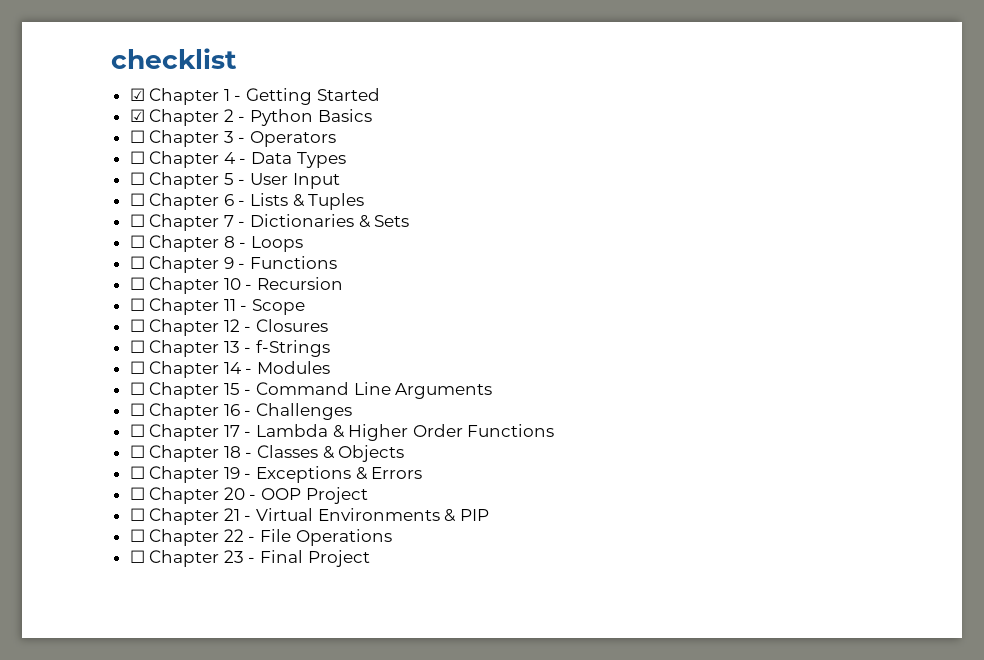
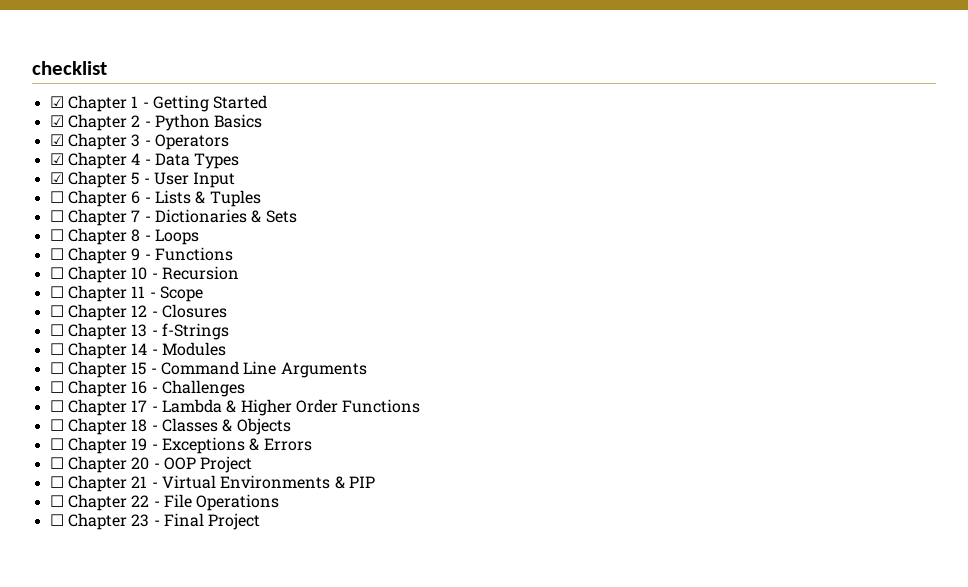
[129,130,145,143] ☐ -> [49,134,64,146] ☑
[129,151,145,164] ☐ -> [49,153,64,165] ☑
[129,172,145,185] ☐ -> [49,172,64,184] ☑

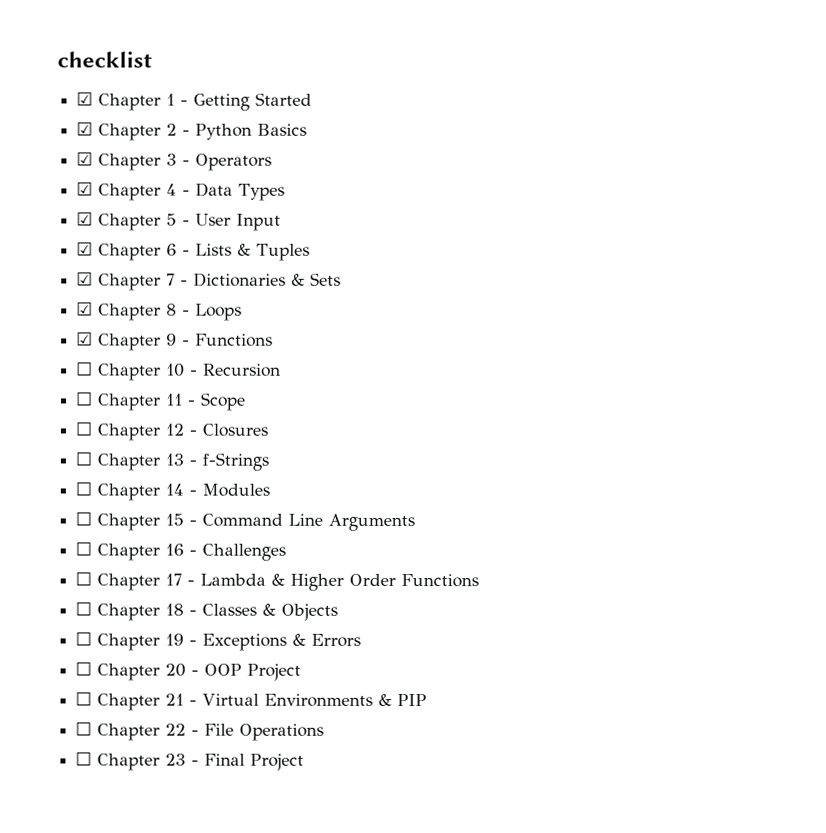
[49,191,64,203] ☐ -> [76,241,94,256] ☑
[49,210,64,222] ☐ -> [76,271,94,286] ☑
[49,229,64,241] ☐ -> [76,301,94,316] ☑
[49,248,64,260] ☐ -> [76,331,94,346] ☑

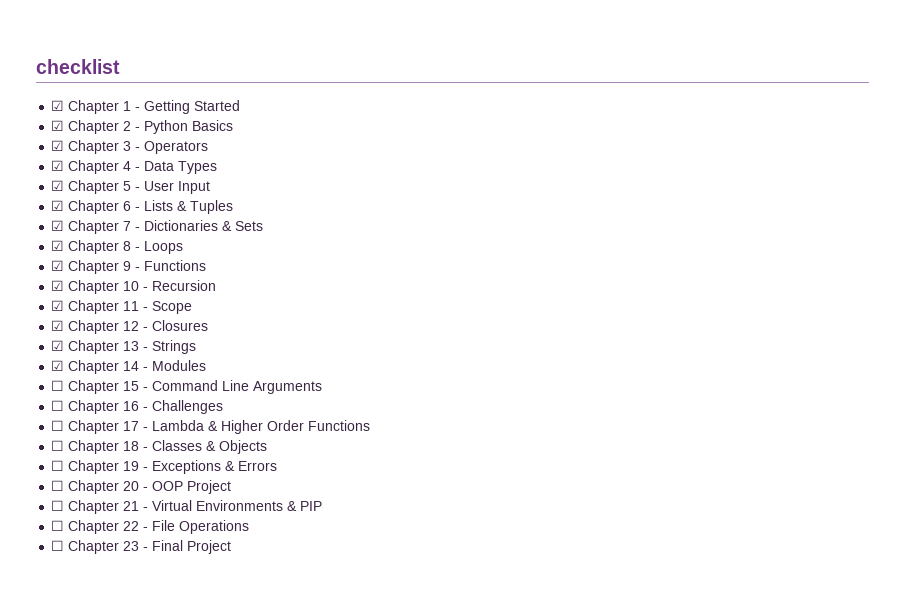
[76,361,94,376] ☐ -> [51,280,65,291] ☑
[76,391,94,406] ☐ -> [51,300,65,311] ☑
[75,421,93,436] ☐ -> [51,320,65,331] ☑
[75,451,93,466] ☐ -> [51,340,65,351] ☑
[202,452,270,471] [75,481,93,496] f-Strings // ☐ -> [152,340,197,354] [51,360,65,371] Strings // ☑

